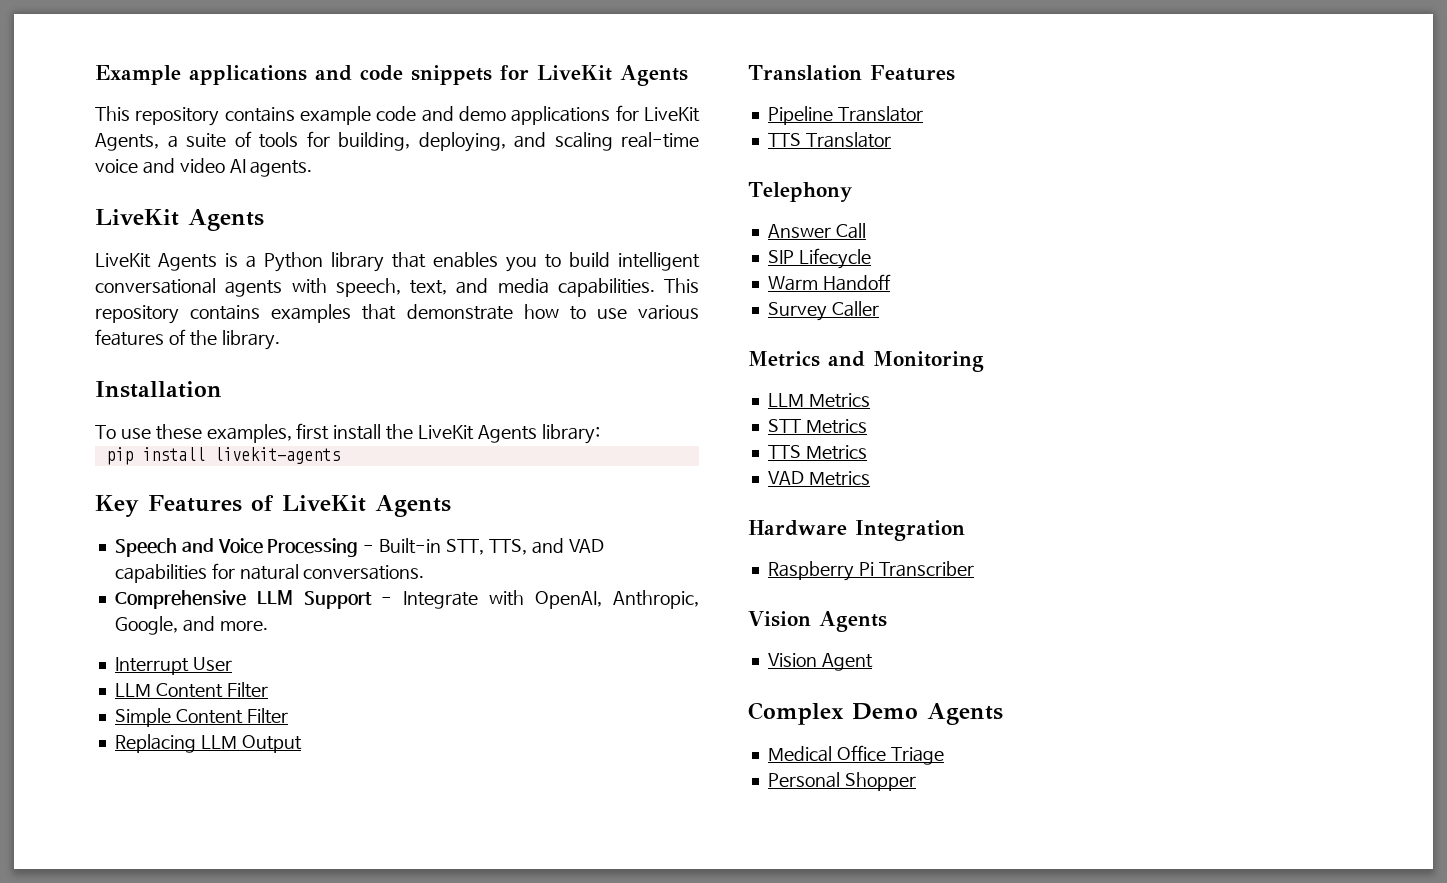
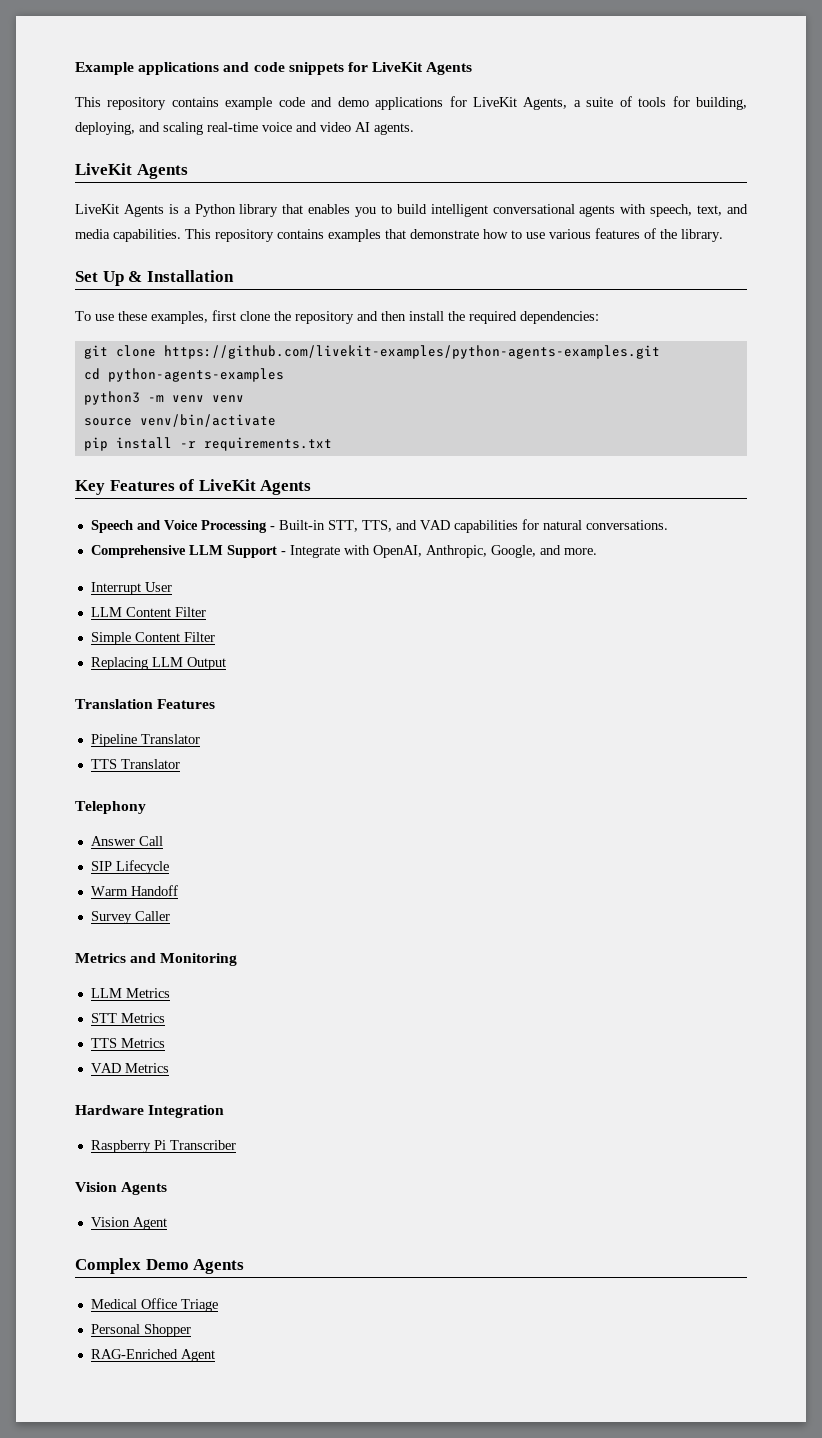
(280, 340) none -> [75,271,143,286] Set Up &
[333,424,600,444] install the LiveKit Agents library: -> [240,311,599,324] [83,345,660,359] [83,368,284,382] [83,391,244,405] [83,414,276,427] clone the repository and then install the required dependencies: // git clone https://github.com/livekit-examples/python-agents-examples.git // cd python-agents-examples // python3 -m venv venv // source venv/bin/activate
[213,447,340,464] livekit-agents -> [179,437,332,451] -r requirements.txt
(916, 781) none -> [90,1349,215,1362] // RAG-Enriched Agent

